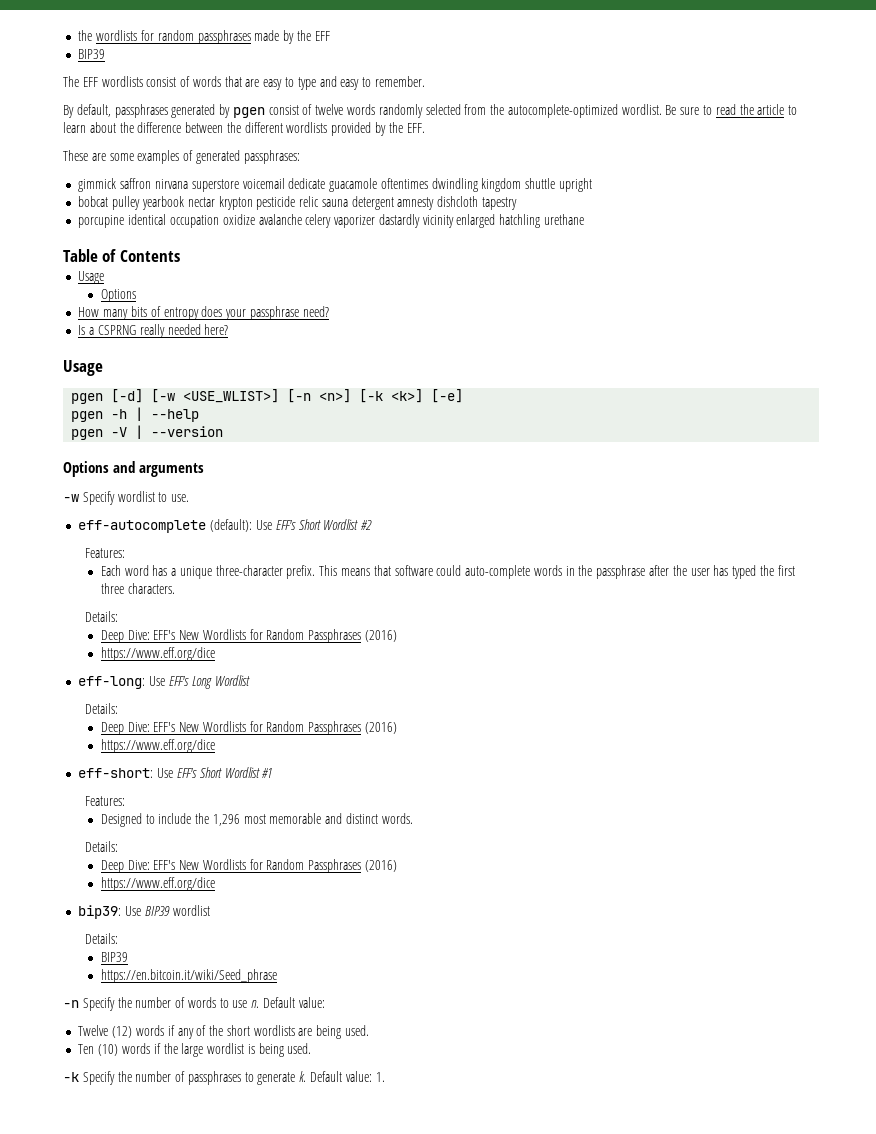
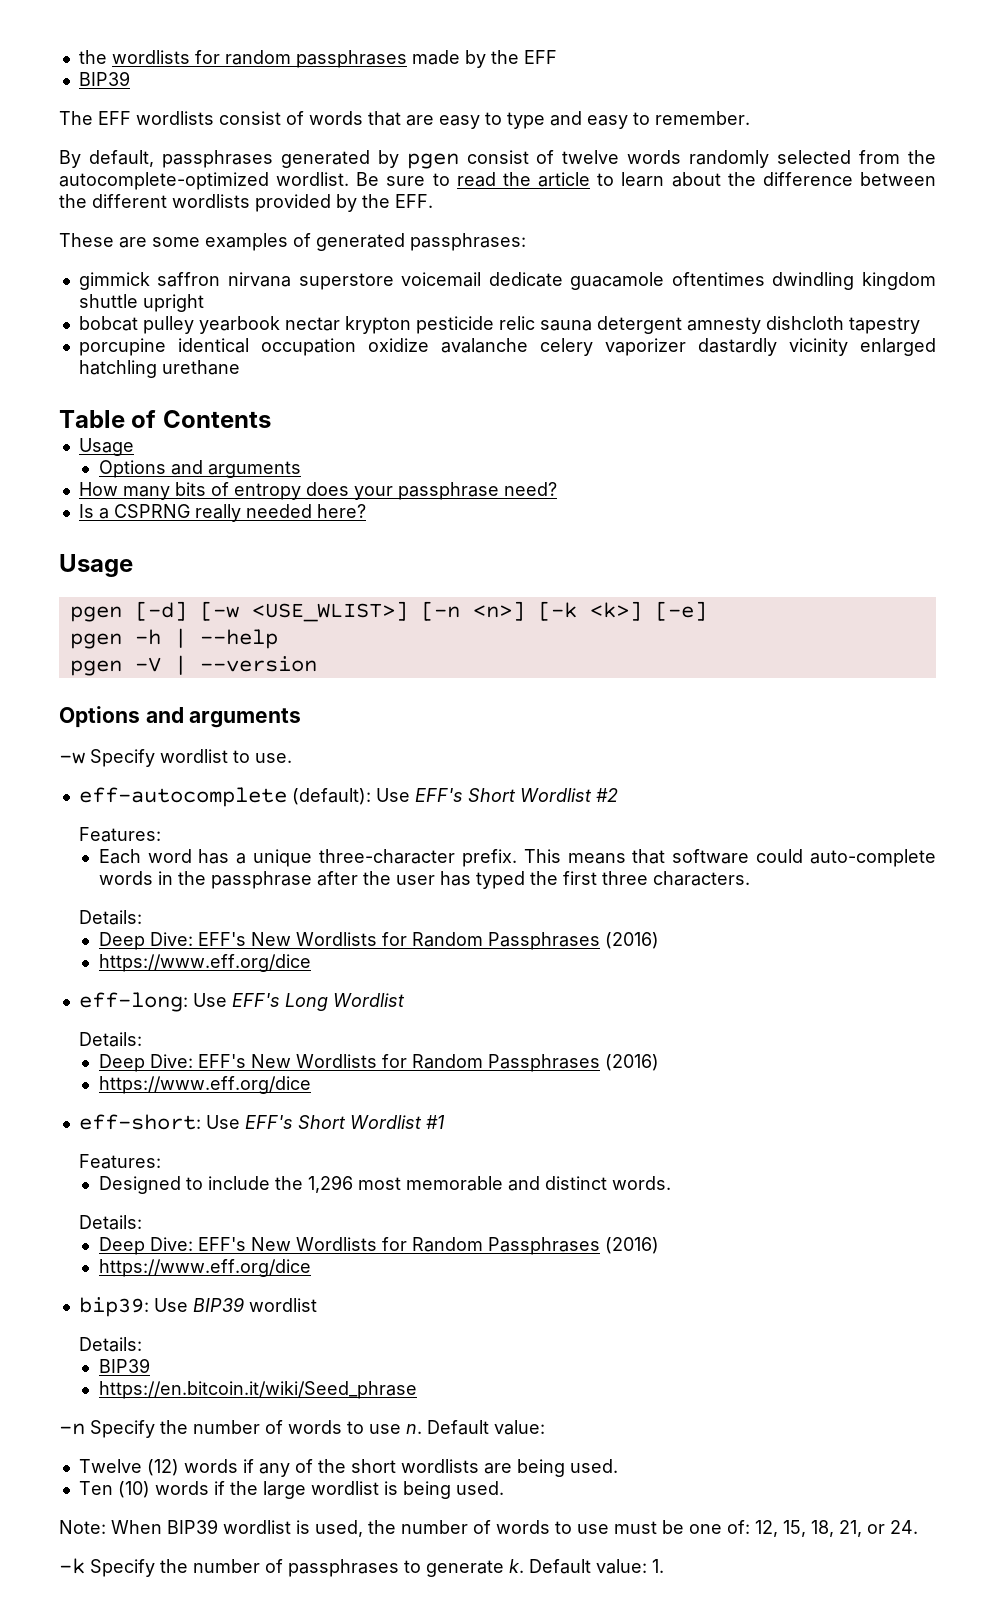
(136, 295) none -> [170,460,301,478] and arguments
(312, 1048) none -> [59,1519,918,1537] // Note: When BIP39 wordlist is used, the number of words to use must be one of: 12, 15, 18, 21, or 24.

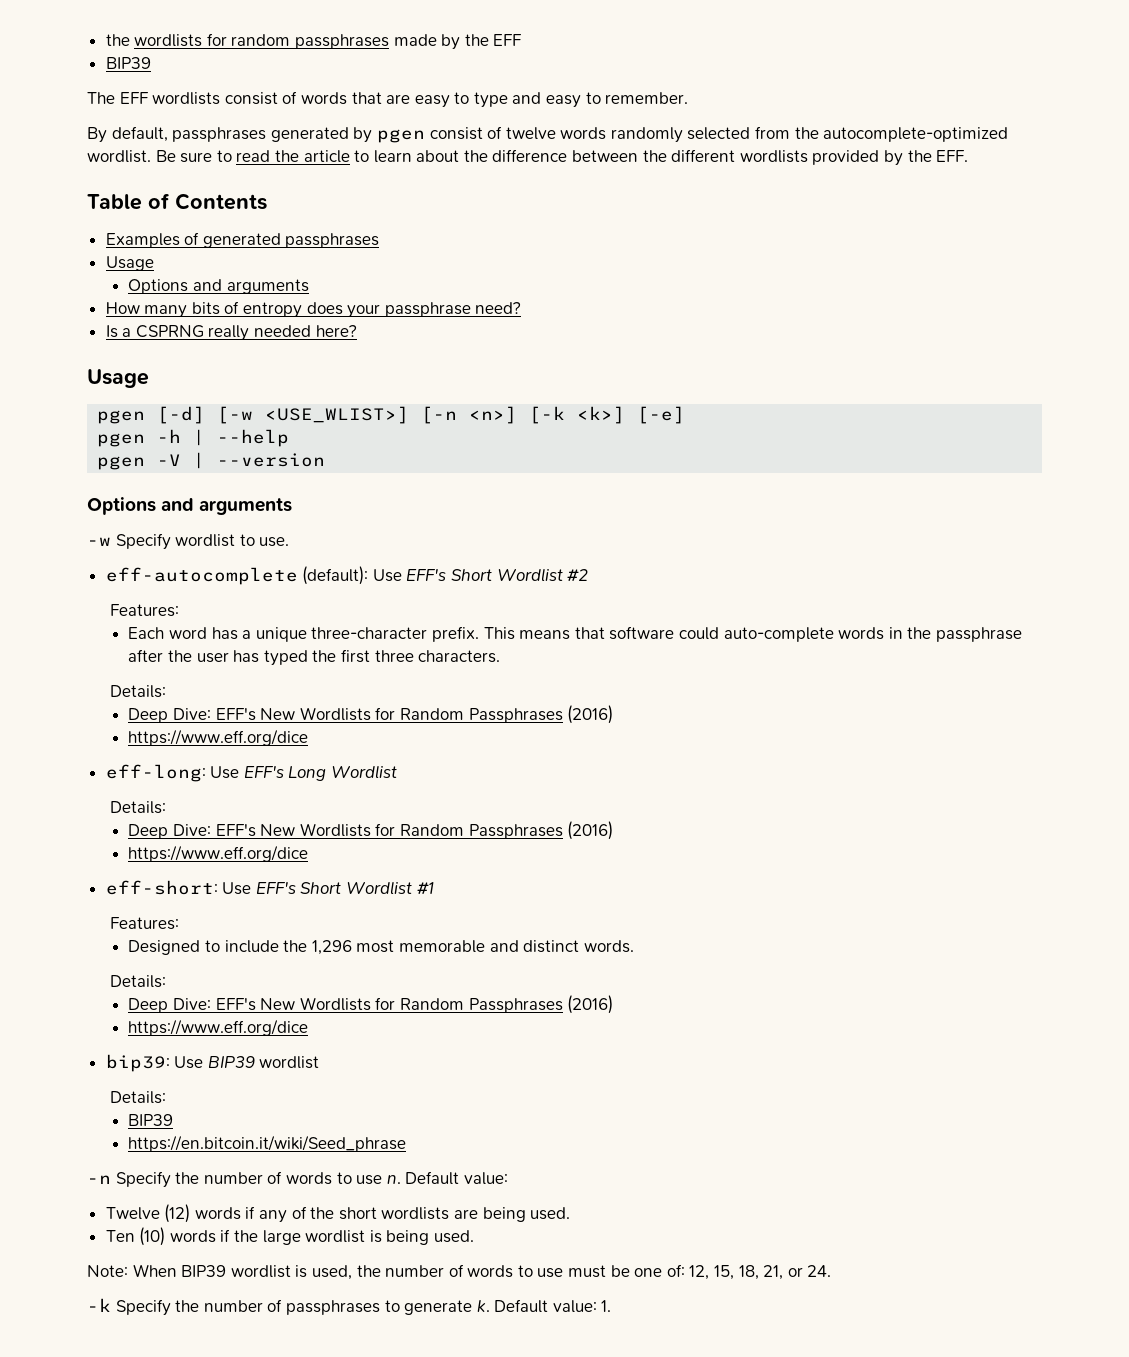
[59,233,526,251] [78,272,936,290] [78,294,204,312] [78,316,920,334] [78,338,937,356] [78,360,240,378] // These are some examples of generated passphrases: // gimmick saffron nirvana superstore voicemail dedicate guacamole oftentimes dwindling kingdom shuttle upright // bobcat pulley yearbook nectar krypton pesticide relic sauna detergent amnesty dishcloth tapestry // porcupine identical occupation oxidize avalanche celery vaporizer dastardly vicinity enlarged hatchling urethane -> (969, 156) none
(271, 419) none -> [105,232,380,248] // Examples of generated passphrases

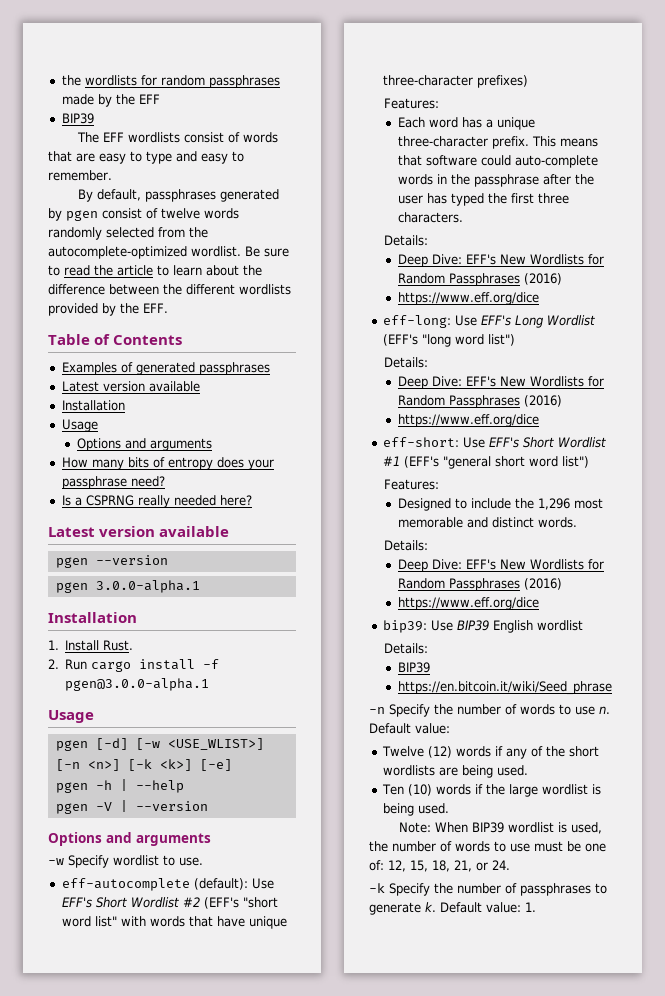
(380, 240) none -> [61,381,200,392] [61,400,125,411] // Latest version available // Installation
(357, 331) none -> [48,526,230,537] [55,555,168,568] [55,580,200,593] [48,612,137,623] [48,640,134,651] [48,659,220,672] [65,678,210,691] // Latest version available // pgen --version // pgen 3.0.0-alpha.1 // Installation // 1. Install Rust. // 2. Run cargo install -f pgen@3.0.0-alpha.1
(589, 575) none -> [203,897,278,909] [61,916,287,929] [382,75,528,88] (EFF's "short word list" with words that have unique three-character prefixes)
(398, 772) none -> [382,334,515,347] (EFF's "long word list")
(434, 888) none -> [403,456,589,469] (EFF's "general short word list")
(255, 1062) none -> [492,620,533,633] English

